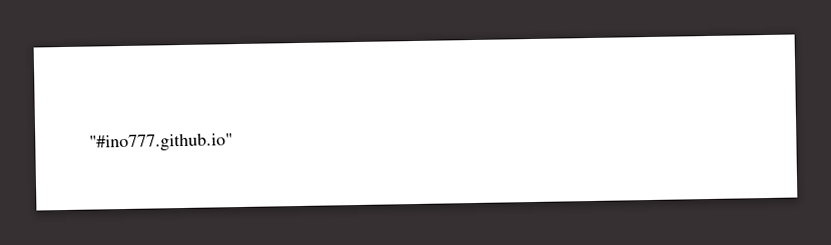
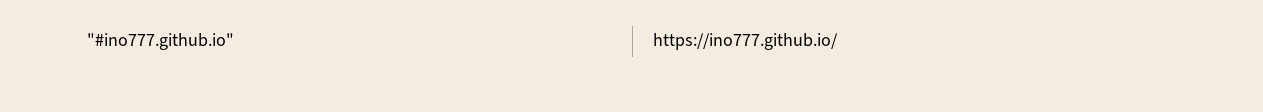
(233, 142) none -> [653,33,838,50] // https://ino777.github.io/

